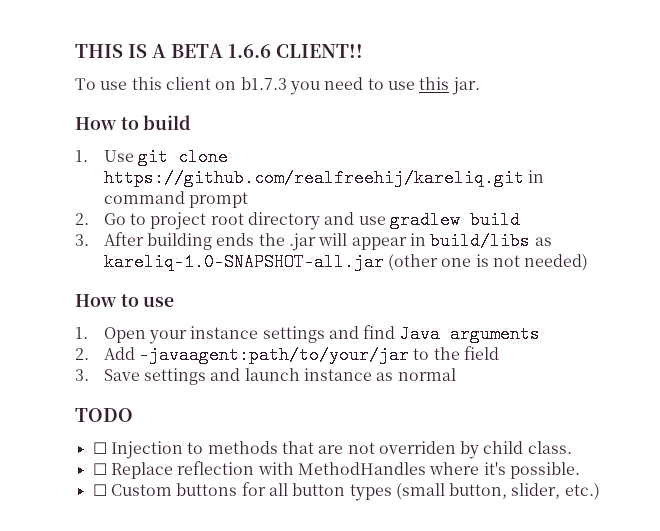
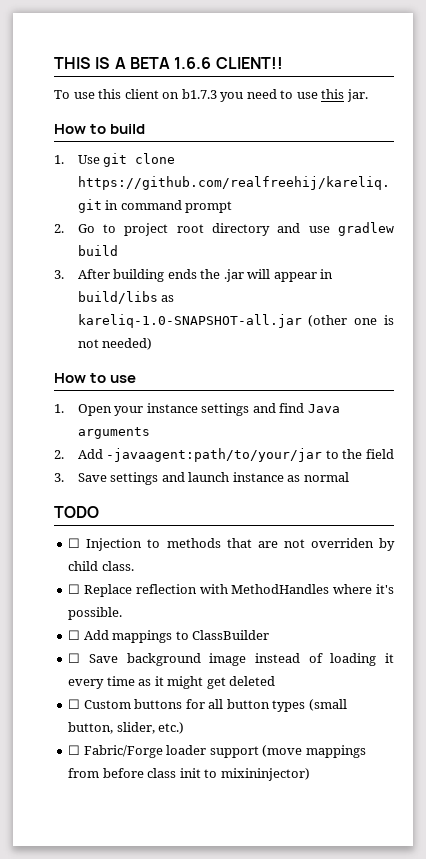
(580, 470) none -> [68,630,270,643] [68,653,394,666] [68,676,276,689] // ☐ Add mappings to ClassBuilder // ☐ Save background image instead of loading it every time as it might get deleted
(600, 491) none -> [68,745,366,758] [68,768,310,781] // ☐ Fabric/Forge loader support (move mappings from before class init to mixininjector)

